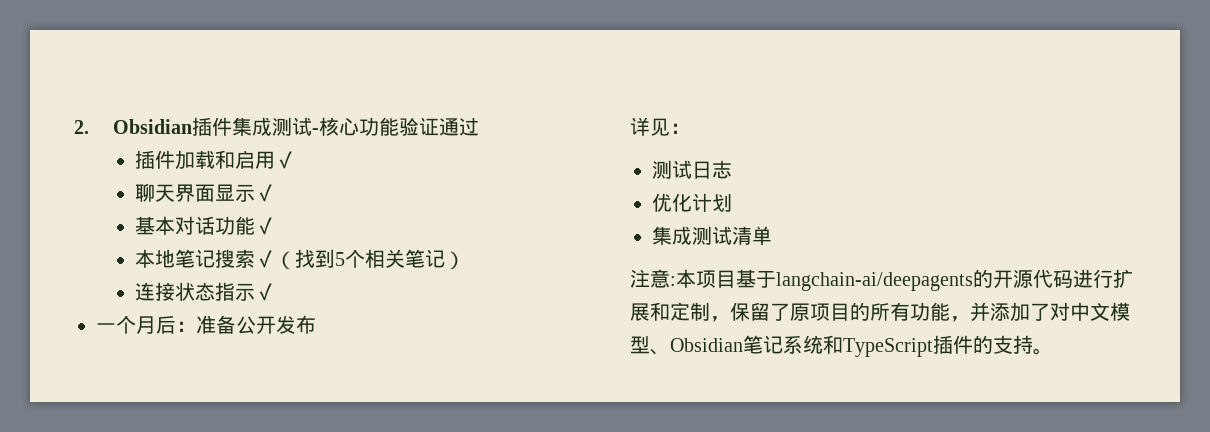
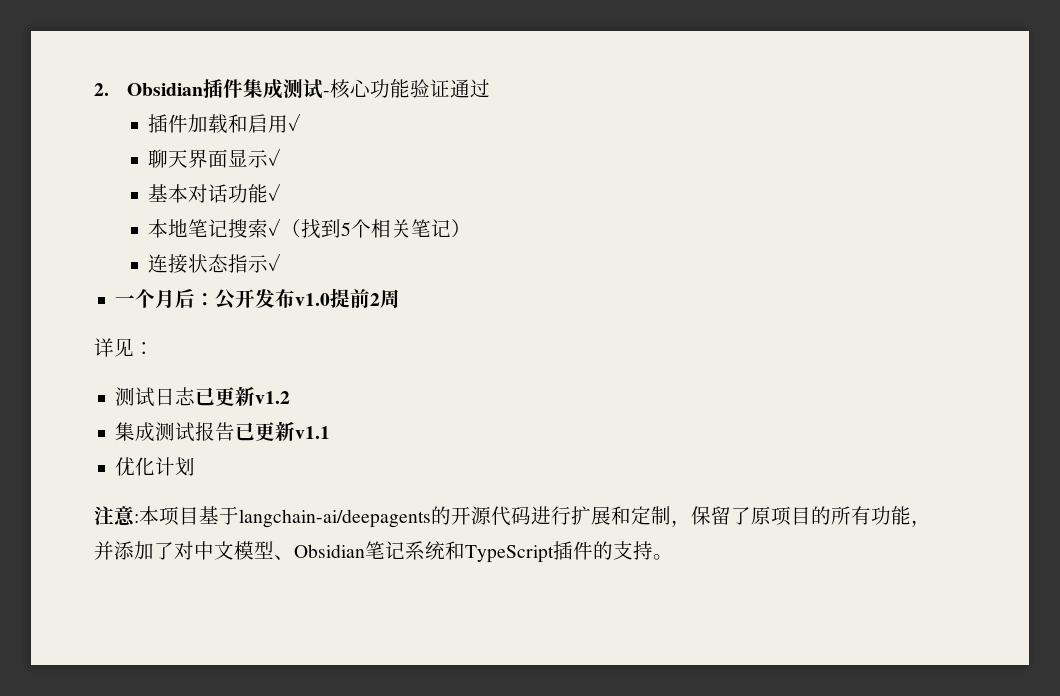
[196,315,236,334] 准备 -> (216, 299) none
(316, 324) none -> [295,288,401,308] v1.0提前2周
(732, 169) none -> [195,386,291,406] [115,421,331,442] 已更新v1.2 // 集成测试报告已更新v1.1
[652,226,772,245] // 集成测试清单 -> (196, 466) none

